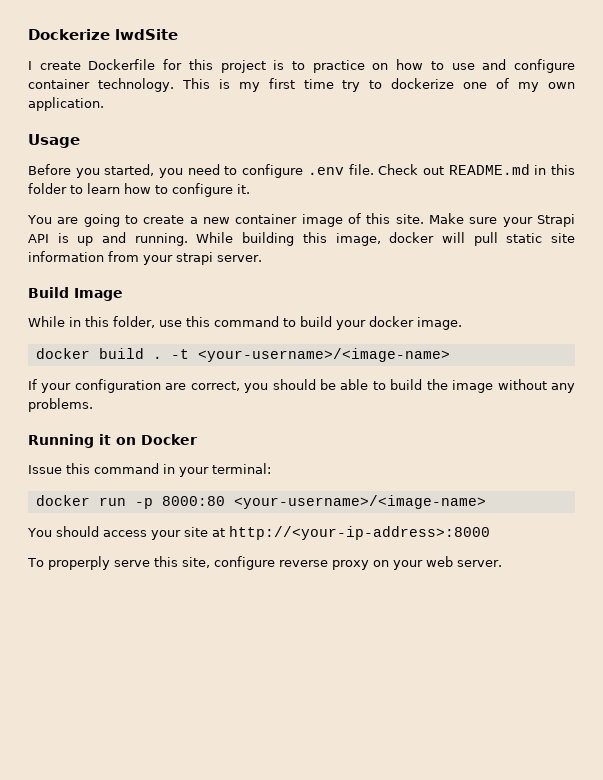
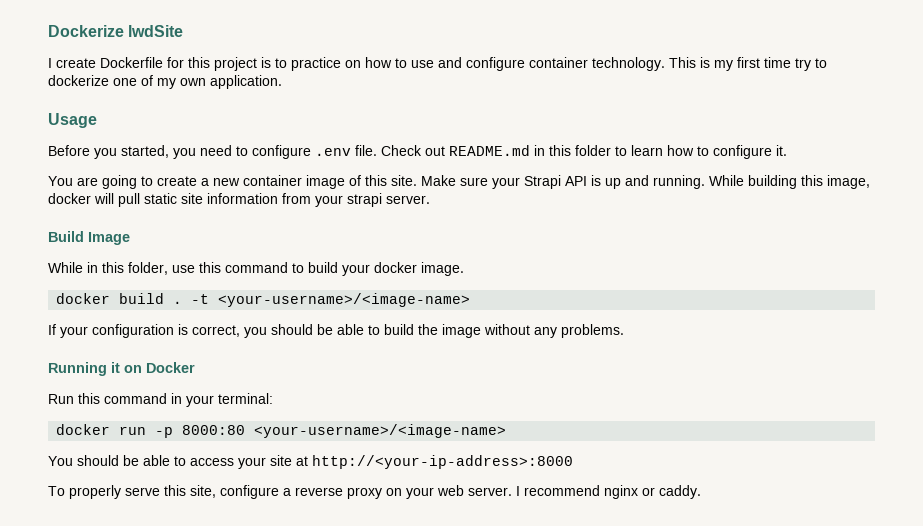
[165,383,187,390] are -> [178,324,188,335] is
[28,465,62,474] Issue -> [48,394,74,404] Run
(99, 531) none -> [123,455,186,466] be able to
[47,556,110,570] properply -> [69,485,121,499] properly
(275, 563) none -> [283,488,291,496] a
(502, 563) none -> [516,485,701,499] I recommend nginx or caddy.

